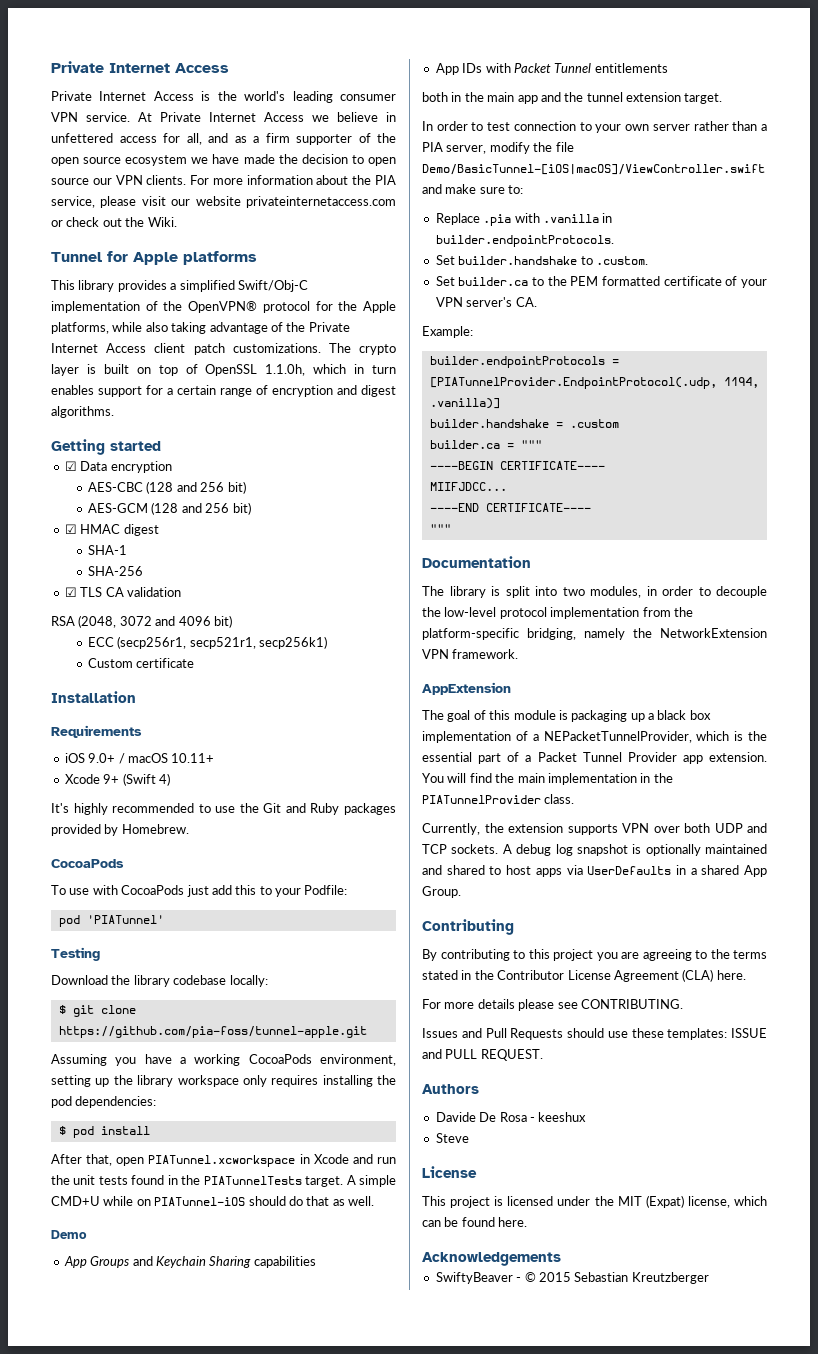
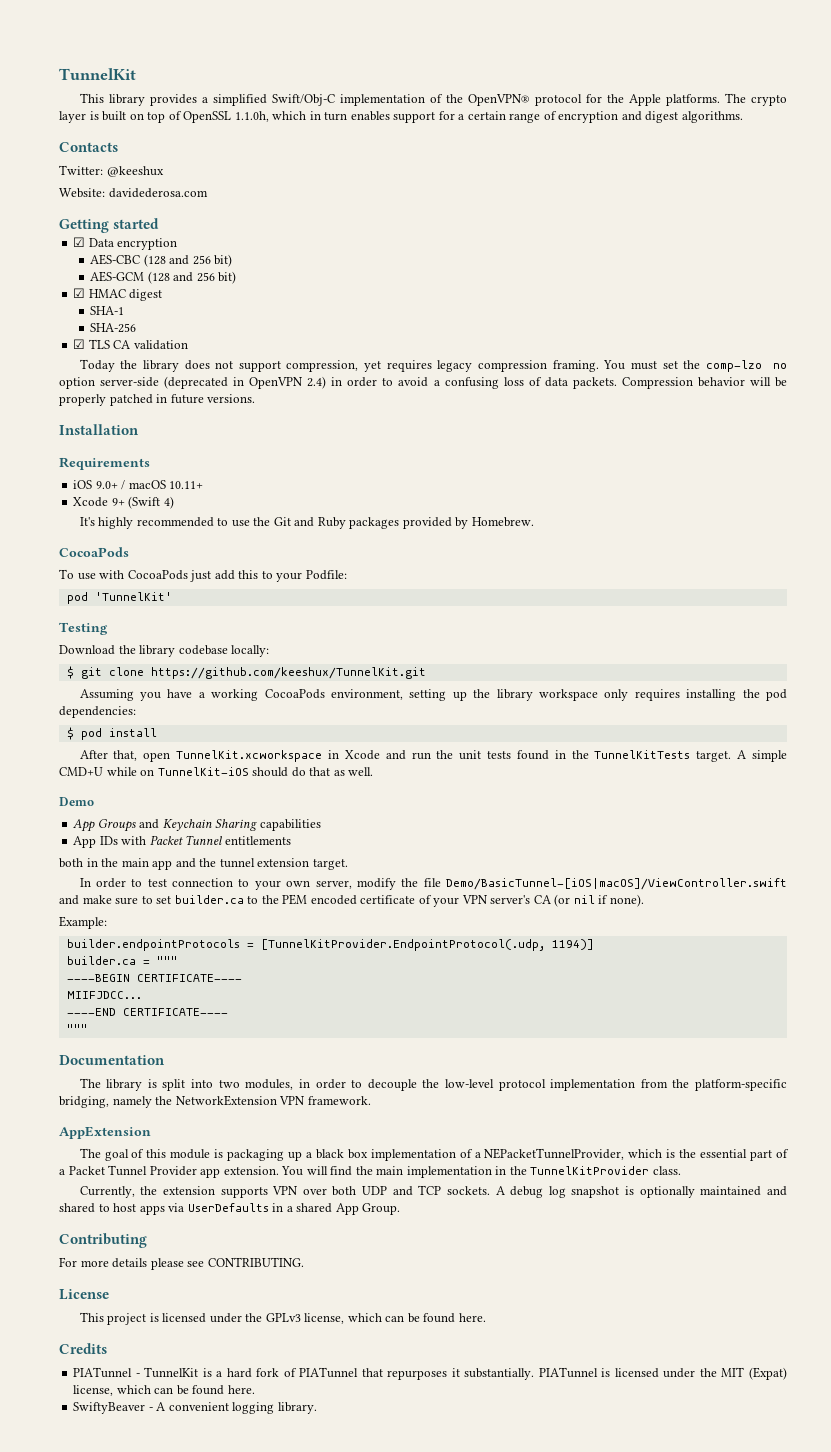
[51,61,229,73] [51,91,396,103] [51,112,396,122] [51,133,396,145] [51,154,396,166] [51,175,396,185] [51,196,396,208] [51,217,177,227] [51,251,257,265] Private Internet Access // Private Internet Access is the world's leading consumer VPN service. At Private Internet Access we believe in unfettered access for all, and as a firm supporter of the open source ecosystem we have made the decision to open source our VPN clients. For more information about the PIA service, please visit our website privateinternetaccess.com or check out the Wiki. // Tunnel for Apple platforms -> [59,68,136,80] TunnelKit
[51,322,350,334] [51,343,321,355] platforms, while also taking advantage of the Private Internet Access client patch customizations. -> [665,94,720,106] platforms.
(114, 412) none -> [59,142,118,152] [59,165,164,177] [59,188,208,198] // Contacts // Twitter: @keeshux // Website: davidederosa.com
[51,615,232,628] [88,636,328,649] [88,658,195,668] RSA (2048, 3072 and 4096 bit) // ECC (secp256r1, secp521r1, secp256k1) // Custom certificate -> [79,359,788,372] [59,376,787,389] [59,394,256,406] Today the library does not support compression, yet requires legacy compression framing. You must set the comp-lzo no option server-side (deprecated in OpenVPN 2.4) in order to avoid a confusing loss of data packets. Compression behavior will be properly patched in future versions.
[86,915,164,924] 'PIATunnel' -> [94,592,172,601] 'TunnelKit'
[58,1026,367,1038] https://github.com/pia-foss/tunnel-apple.git -> [150,667,426,679] https://github.com/keeshux/TunnelKit.git
[148,1155,296,1167] PIATunnel.xcworkspace -> [176,750,323,762] TunnelKit.xcworkspace
[203,1176,302,1185] PIATunnelTests -> [594,750,691,759] TunnelKitTests
[154,1197,246,1206] PIATunnel-iOS -> [157,767,249,776] TunnelKit-iOS
[652,121,767,131] [422,142,443,152] server rather than a PIA -> (311, 883) none
[508,185,524,194] [435,213,613,226] [435,235,614,247] [435,255,648,265] [435,276,455,286] to: // Replace .pia with .vanilla in builder.endpointProtocols. // Set builder.handshake to .custom. // Set -> [141,896,172,904] to set
[602,276,661,286] formatted -> [310,895,357,905] encoded
[515,297,537,307] [422,326,473,338] [429,356,619,368] [429,377,759,389] [429,398,500,409] [429,419,619,428] CA. // Example: // builder.endpointProtocols = [PIATunnelProvider.EndpointProtocol(.udp, 1194, .vanilla)] // builder.handshake = .custom -> [533,894,644,907] [59,916,107,929] [66,939,594,951] CA (or nil if none). // Example: // builder.endpointProtocols = [TunnelKitProvider.EndpointProtocol(.udp, 1194)]
[422,795,541,804] PIATunnelProvider -> [530,1166,650,1175] TunnelKitProvider
[422,949,767,961] [422,969,746,982] // By contributing to this project you are agreeing to the terms stated in the Contributor License Agreement (CLA) here. -> (147, 1240) none
[422,1028,767,1040] [422,1049,543,1061] [422,1084,479,1094] [435,1112,587,1122] [435,1133,469,1143] // Issues and Pull Requests should use these templates: ISSUE and PULL REQUEST. // Authors // Davide De Rosa - keeshux // Steve -> (304, 1262) none
(614, 1201) none -> [265,1313,486,1324] [59,1343,107,1354] [73,1367,717,1380] GPLv3 license, which can be found here. // Credits // PIATunnel - TunnelKit is a hard fork of PIATunnel that repurposes it substantially. PIATunnel is licensed under the
[422,1252,561,1266] // Acknowledgements -> (255, 1389) none
[524,1272,709,1284] © 2015 Sebastian Kreutzberger -> [156,1402,317,1414] A convenient logging library.

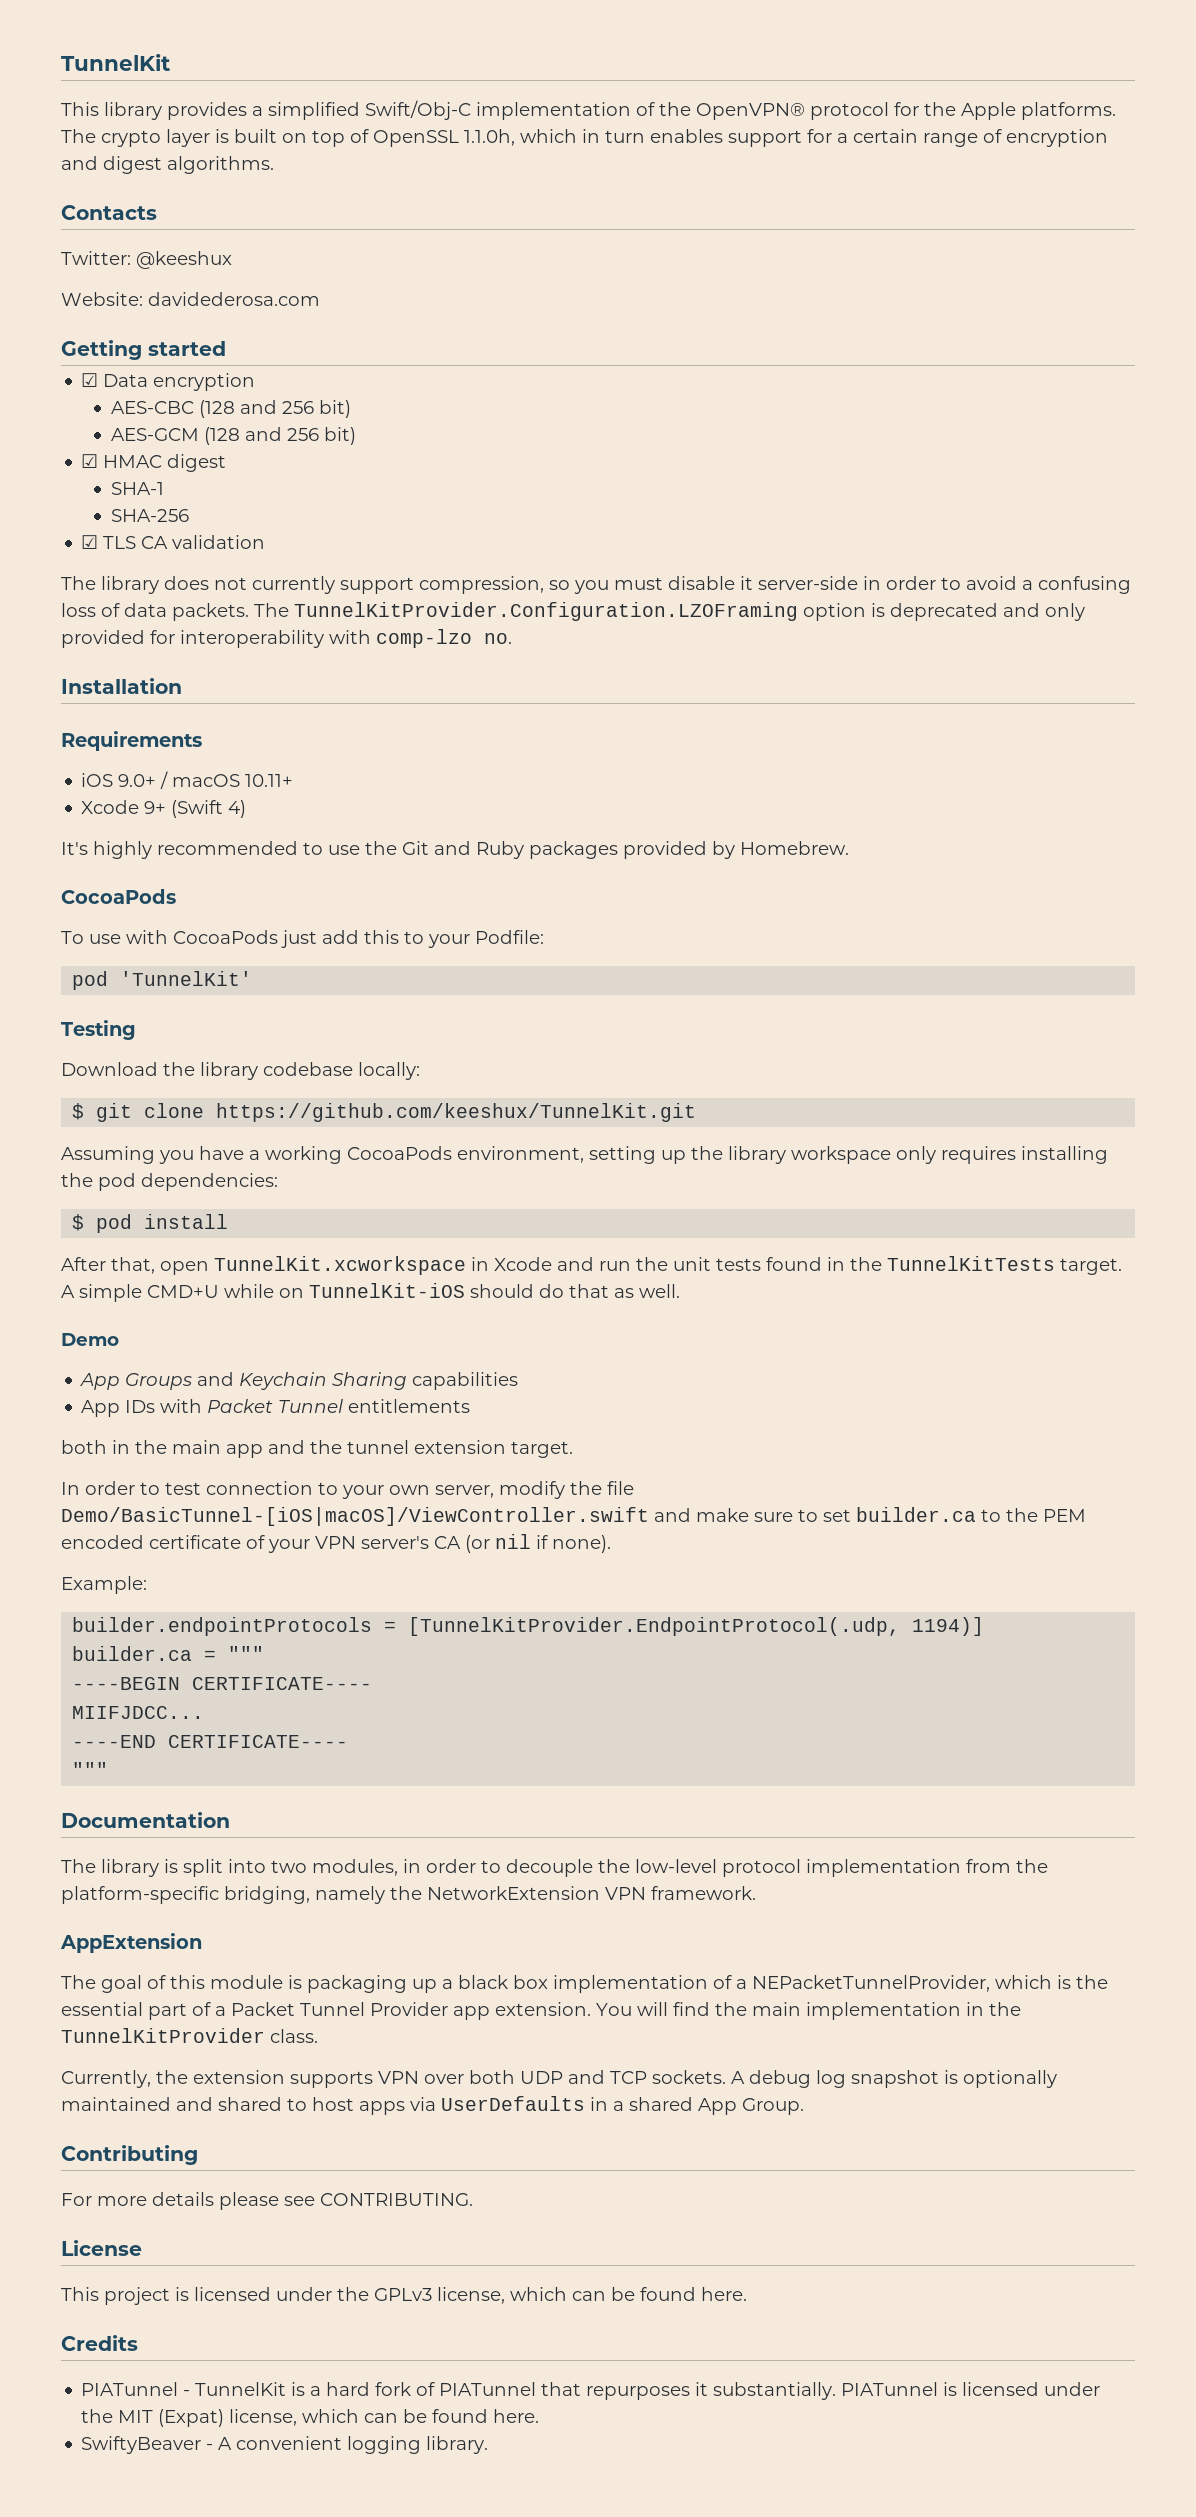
[79,359,138,372] Today the -> [61,576,96,590] The
(234, 365) none -> [252,576,335,594] currently
[364,360,788,372] [59,376,327,389] yet requires legacy compression framing. You must set the comp-lzo no option server-side (deprecated in OpenVPN 2.4) -> [549,576,858,594] so you must disable it server-side
[621,377,787,389] [59,394,256,406] Compression behavior will be properly patched in future versions. -> [254,602,1085,621] [61,629,512,648] The TunnelKitProvider.Configuration.LZOFraming option is deprecated and only provided for interoperability with comp-lzo no.

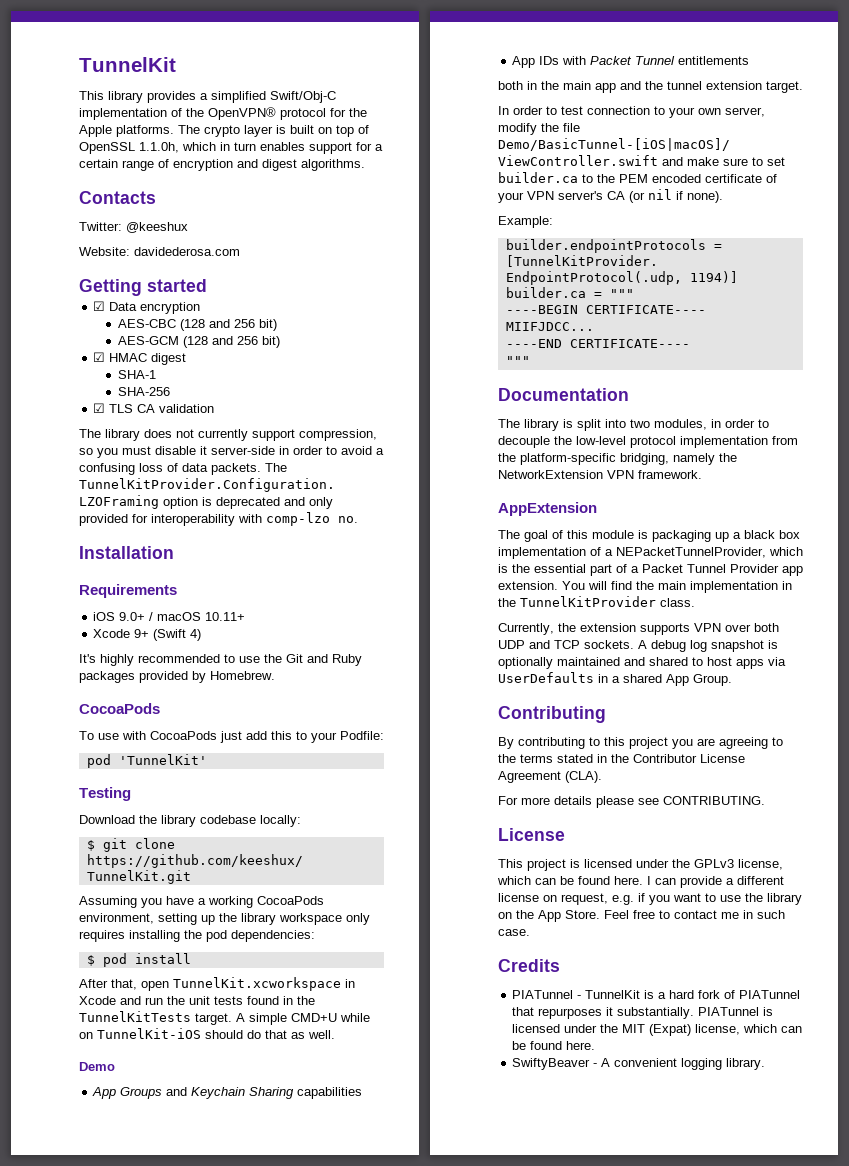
(198, 2155) none -> [498,737,783,749] [498,754,745,763] [498,771,602,783] // By contributing to this project you are agreeing to the terms stated in the Contributor License Agreement (CLA).
(747, 2294) none -> [647,876,784,888] [498,893,802,905] [498,910,785,922] [498,929,530,936] I can provide a different license on request, e.g. if you want to use the library on the App Store. Feel free to contact me in such case.

